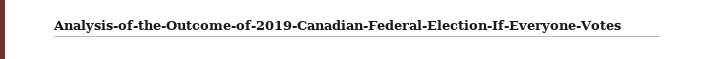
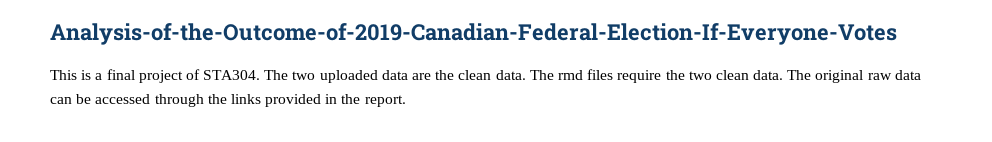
(621, 26) none -> [50,69,921,83] [50,94,406,107] // This is a final project of STA304. The two uploaded data are the clean data. The rmd files require the two clean data. The original raw data can be accessed through the links provided in the report.

